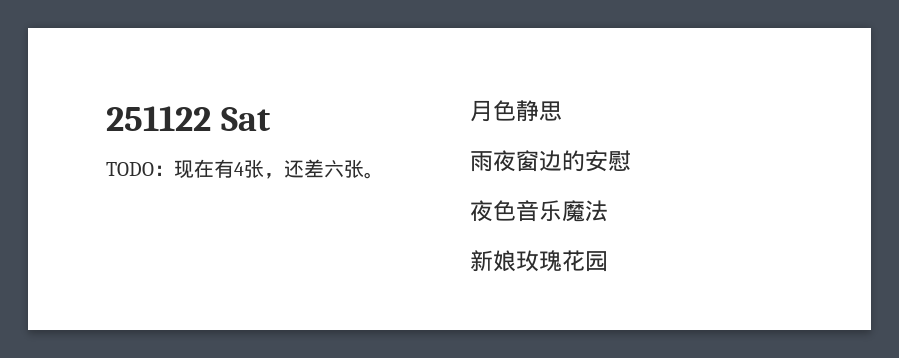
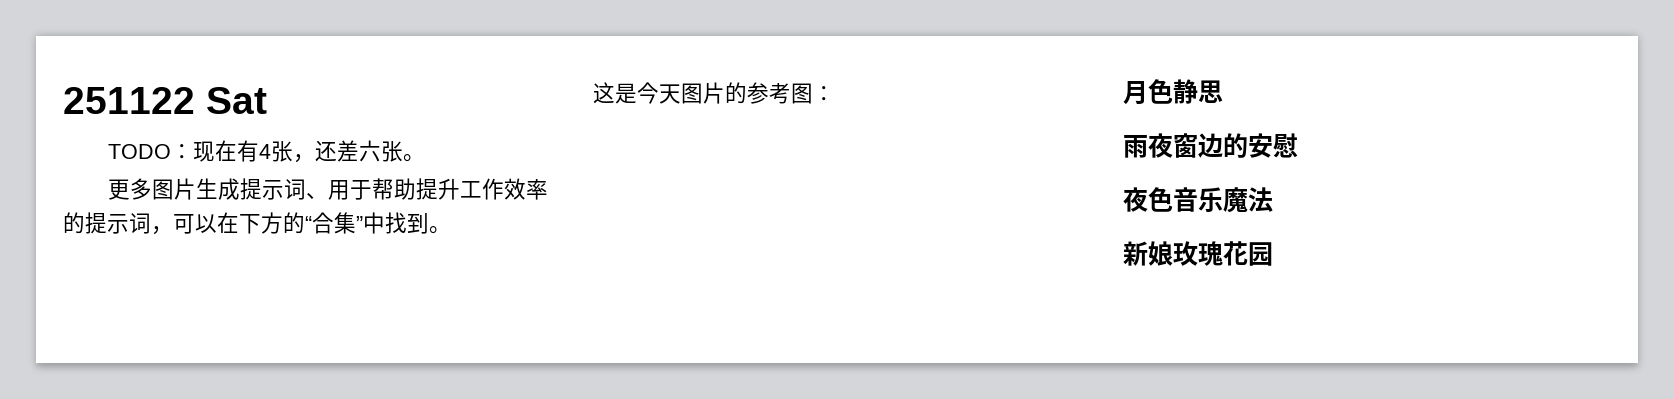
(384, 175) none -> [107,178,548,200] [63,212,451,235] [593,82,835,104] // 更多图片生成提示词、用于帮助提升工作效率的提示词，可以在下方的“合集”中找到。 // 这是今天图片的参考图：

